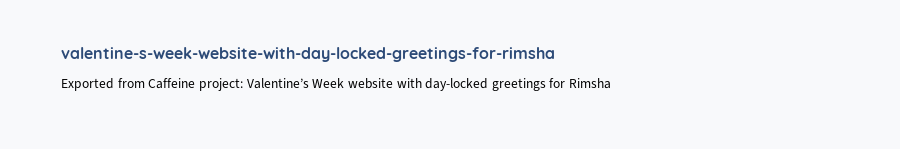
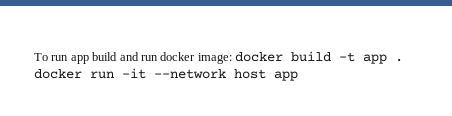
[61,47,555,62] [61,78,612,91] valentine-s-week-website-with-day-locked-greetings-for-rimsha // Exported from Caffeine project: Valentine’s Week website with day-locked greetings for Rimsha -> [34,51,403,64] [34,68,298,81] To run app build and run docker image: docker build -t app . docker run -it --network host app

